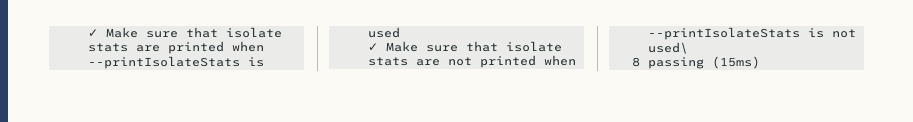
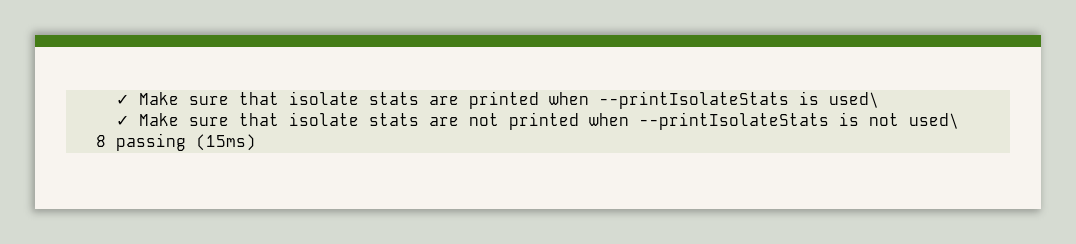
[367,27,400,38] used -> [828,92,879,108] used\

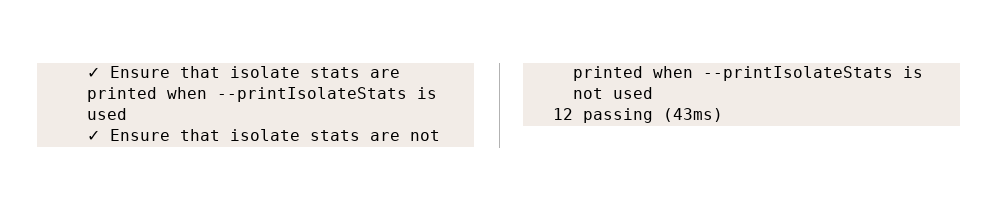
[115,92,229,105] ✓ Make sure -> [87,66,171,78] ✓ Ensure
[828,92,879,108] [115,113,229,126] used\ // ✓ Make sure -> [87,108,128,120] [87,129,171,141] used // ✓ Ensure
[908,113,959,129] [95,133,256,151] used\ // 8 passing (15ms) -> [613,87,654,99] [553,108,724,123] used // 12 passing (43ms)

